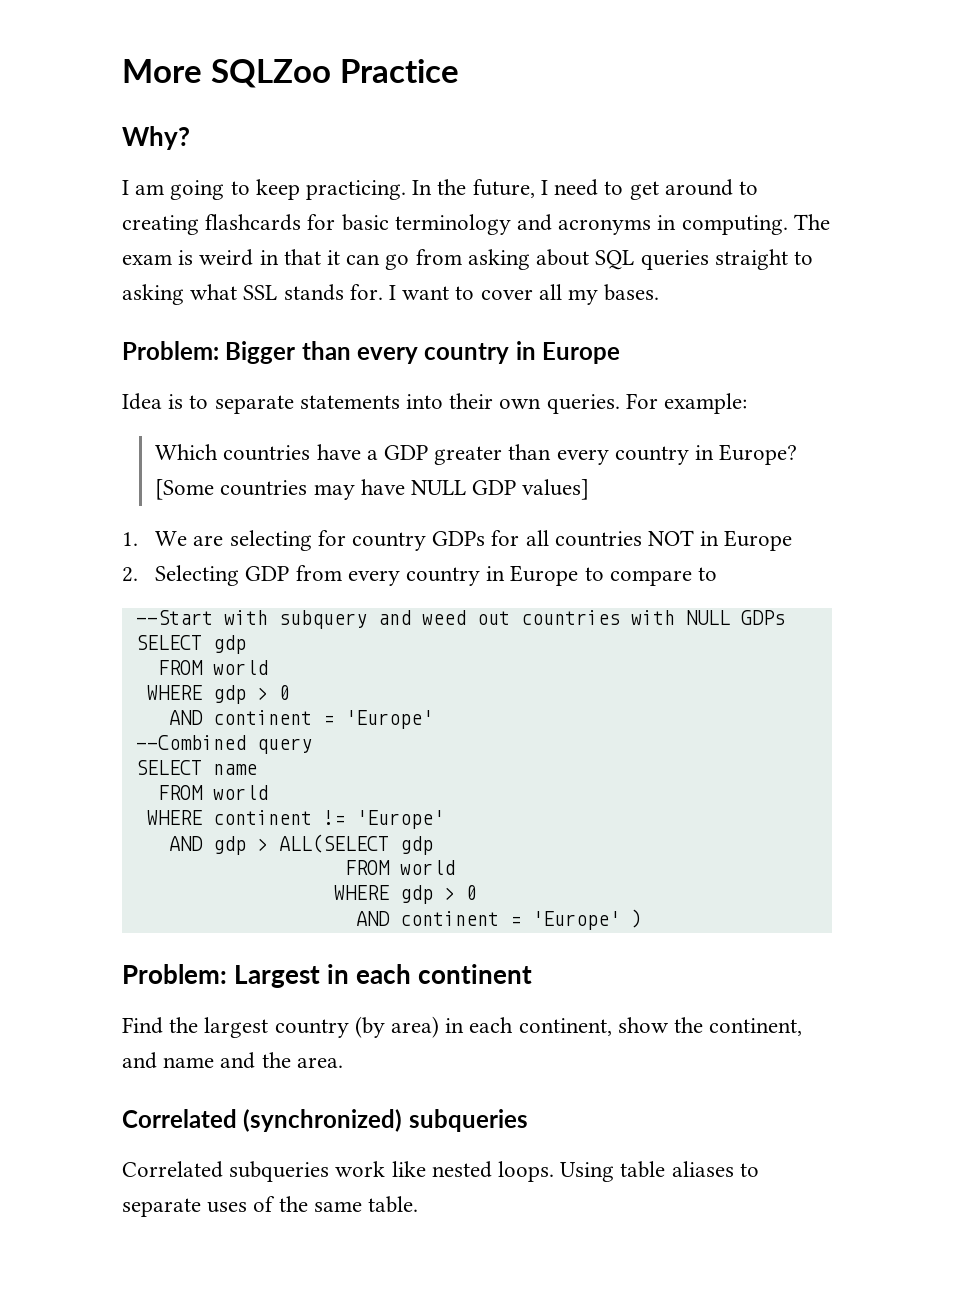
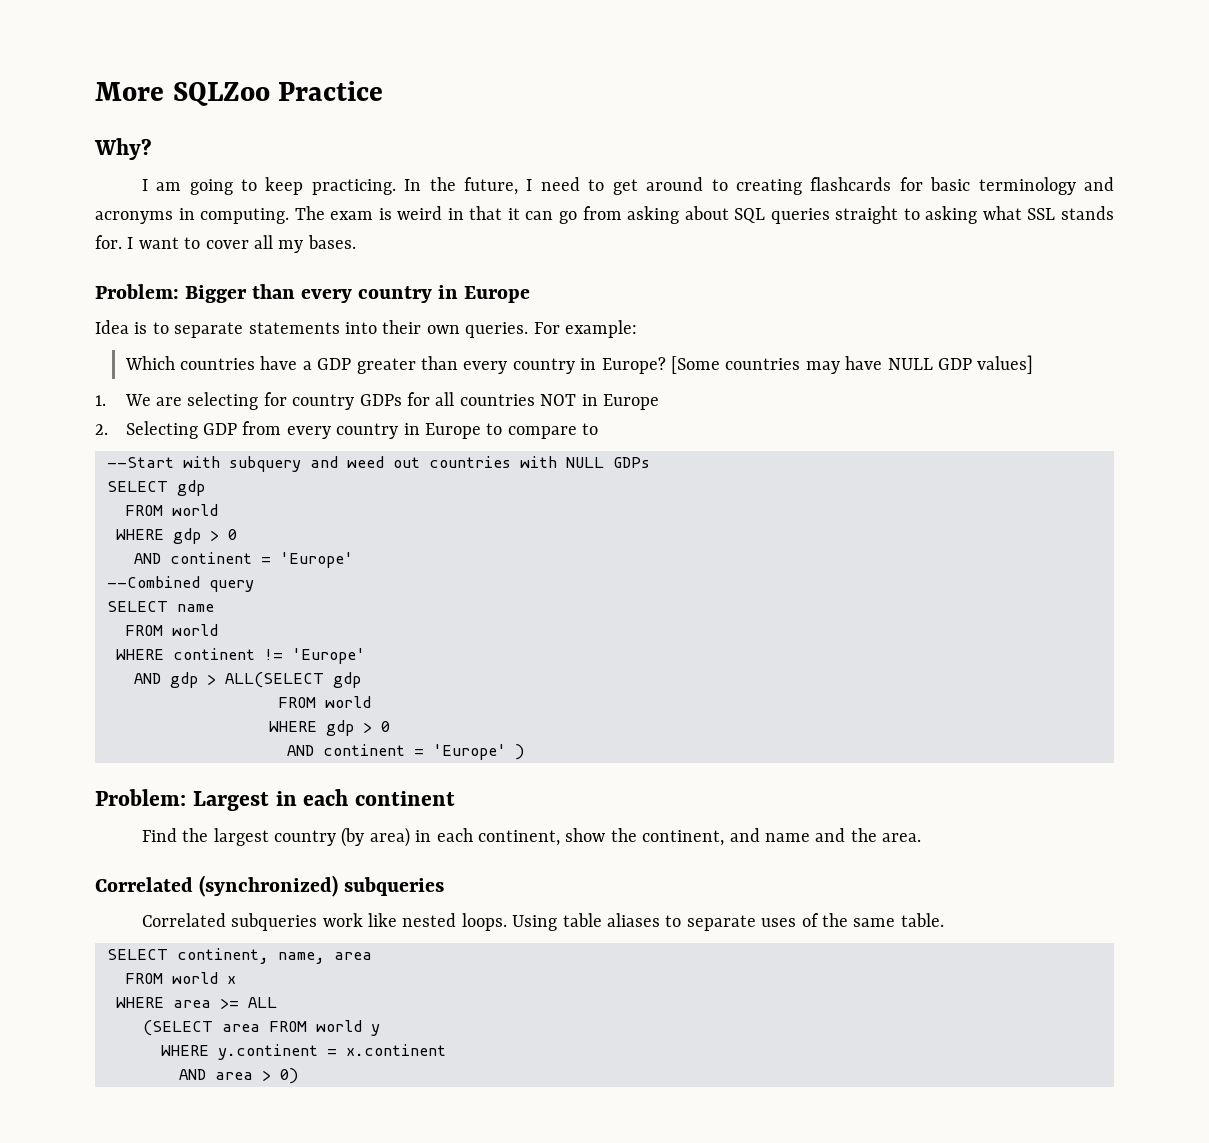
(419, 1204) none -> [107,948,372,964] [125,972,236,984] [116,997,277,1009] [143,1020,380,1036] [161,1044,446,1060] [179,1068,298,1084] // SELECT continent, name, area // FROM world x // WHERE area >= ALL // (SELECT area FROM world y // WHERE y.continent = x.continent // AND area > 0)

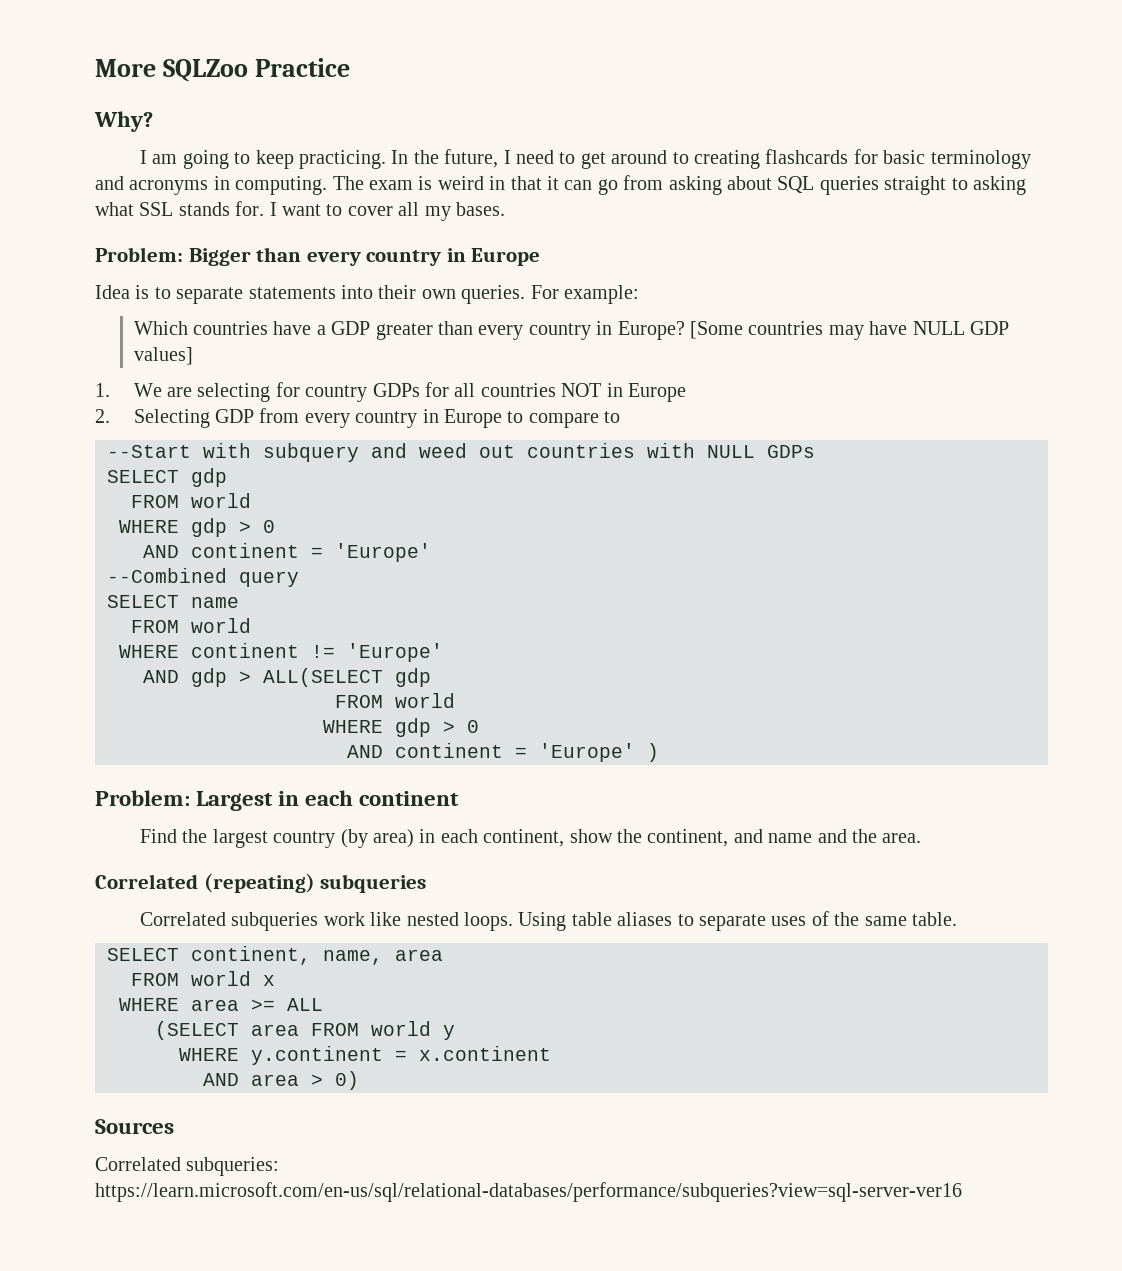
[199,875,339,897] (synchronized) -> [203,873,315,893] (repeating)
(298, 1076) none -> [95,1119,174,1134] [95,1157,280,1176] [95,1182,962,1202] // Sources // Correlated subqueries: https://learn.microsoft.com/en-us/sql/relational-databases/performance/subqueries?view=sql-server-ver16

